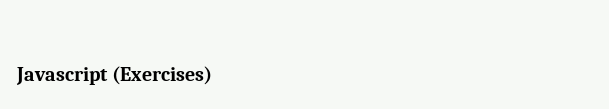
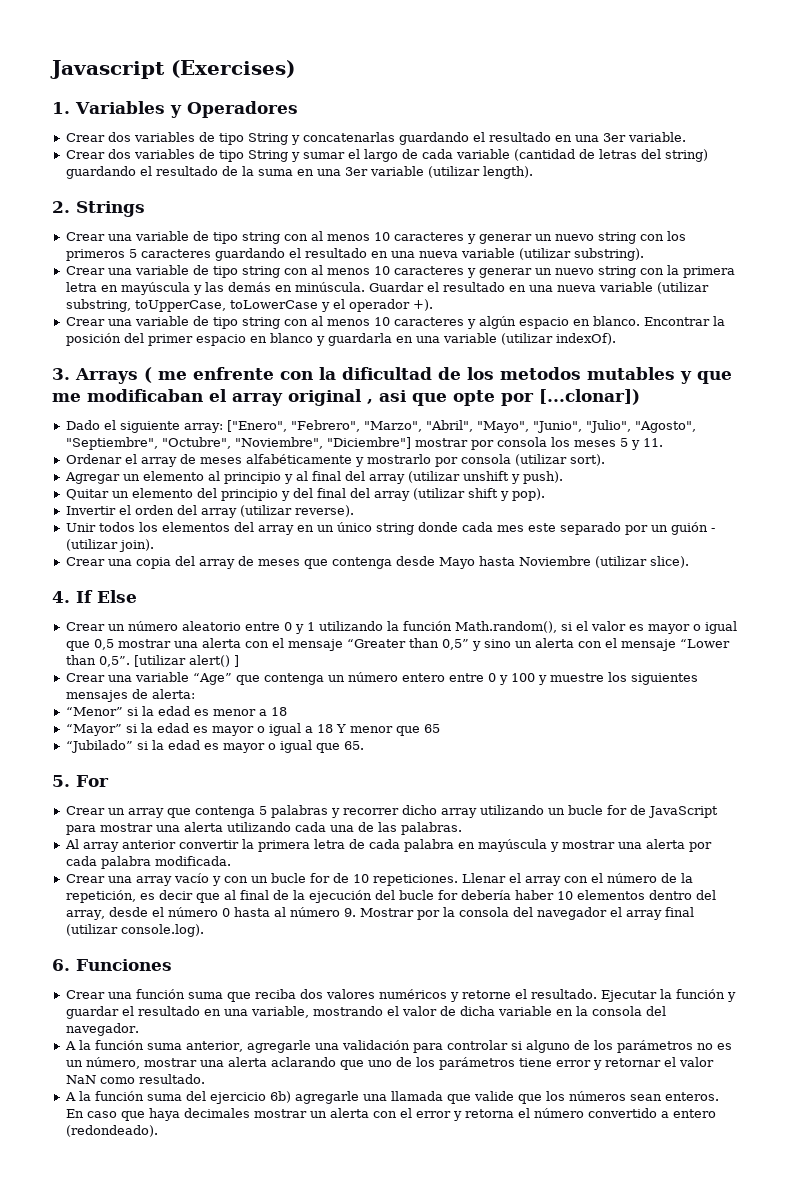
(213, 75) none -> [52,101,298,118] [65,132,686,145] [65,149,708,162] [65,166,533,179] [52,201,145,217] [65,231,686,244] [65,248,644,261] [65,265,735,278] [65,282,709,295] [65,299,433,312] [65,316,725,329] [65,333,616,346] [52,367,732,384] [52,389,640,406] [65,420,696,433] [65,437,663,450] [65,454,605,467] [64,471,563,484] [65,488,545,501] [65,505,354,518] [65,522,715,535] [65,539,154,552] [65,556,689,569] [52,590,137,603] [65,621,737,634] [65,638,730,651] [65,655,239,667] [65,672,698,685] [65,689,195,702] [65,706,287,716] [65,723,440,736] [65,740,364,753] [52,775,109,787] [65,805,718,818] [65,822,462,835] [64,839,712,852] [65,856,231,869] [65,873,693,886] [65,890,716,903] [65,907,694,920] [65,924,204,937] [52,959,172,971] [65,989,736,1002] [65,1006,666,1019] [65,1023,139,1036] [64,1040,732,1053] [65,1057,714,1070] [65,1074,205,1084] [64,1091,719,1104] [65,1108,716,1121] [65,1125,158,1137] // 1. Variables y Operadores // Crear dos variables de tipo String y concatenarlas guardando el resultado en una 3er variable. // Crear dos variables de tipo String y sumar el largo de cada variable (cantidad de letras del string) guardando el resultado de la suma en una 3er variable (utilizar length). // 2. Strings // Crear una variable de tipo string con al menos 10 caracteres y generar un nuevo string con los primeros 5 caracteres guardando el resultado en una nueva variable (utilizar substring). // Crear una variable de tipo string con al menos 10 caracteres y generar un nuevo string con la primera letra en mayúscula y las demás en minúscula. Guardar el resultado en una nueva variable (utilizar substring, toUpperCase, toLowerCase y el operador +). // Crear una variable de tipo string con al menos 10 caracteres y algún espacio en blanco. Encontrar la posición del primer espacio en blanco y guardarla en una variable (utilizar indexOf). // 3. Arrays ( me enfrente con la dificultad de los metodos mutables y que me modificaban el array original , asi que opte por [...clonar]) // Dado el siguiente array: ["Enero", "Febrero", "Marzo", "Abril", "Mayo", "Junio", "Julio", "Agosto", "Septiembre", "Octubre", "Noviembre", "Diciembre"] mostrar por consola los meses 5 y 11. // Ordenar el array de meses alfabéticamente y mostrarlo por consola (utilizar sort). // Agregar un elemento al principio y al final del array (utilizar unshift y push). // Quitar un elemento del principio y del final del array (utilizar shift y pop). // Invertir el orden del array (utilizar reverse). // Unir todos los elementos del array en un único string donde cada mes este separado por un guión - (utilizar join). // Crear una copia del array de meses que contenga desde Mayo hasta Noviembre (utilizar slice). // 4. If Else // Crear un número aleatorio entre 0 y 1 utilizando la función Math.random(), si el valor es mayor o igual que 0,5 mostrar una alerta con el mensaje “Greater than 0,5” y sino un alerta con el mensaje “Lower than 0,5”. [utilizar alert() ] // Crear una variable “Age” que contenga un número entero entre 0 y 100 y muestre los siguientes mensajes de alerta: // “Menor” si la edad es menor a 18 // “Mayor” si la edad es mayor o igual a 18 Y menor que 65 // “Jubilado” si la edad es mayor o igual que 65. // 5. For // Crear un array que contenga 5 palabras y recorrer dicho array utilizando un bucle for de JavaScript para mostrar una alerta utilizando cada una de las palabras. // Al array anterior convertir la primera letra de cada palabra en mayúscula y mostrar una alerta por cada palabra modificada. // Crear una array vacío y con un bucle for de 10 repeticiones. Llenar el array con el número de la repetición, es decir que al final de la ejecución del bucle for debería haber 10 elementos dentro del array, desde el número 0 hasta al número 9. Mostrar por la consola del navegador el array final (utilizar console.log). // 6. Funciones // Crear una función suma que reciba dos valores numéricos y retorne el resultado. Ejecutar la función y guardar el resultado en una variable, mostrando el valor de dicha variable en la consola del navegador. // A la función suma anterior, agregarle una validación para controlar si alguno de los parámetros no es un número, mostrar una alerta aclarando que uno de los parámetros tiene error y retornar el valor NaN como resultado. // A la función suma del ejercicio 6b) agregarle una llamada que valide que los números sean enteros. En caso que haya decimales mostrar un alerta con el error y retorna el número convertido a entero (redondeado).

